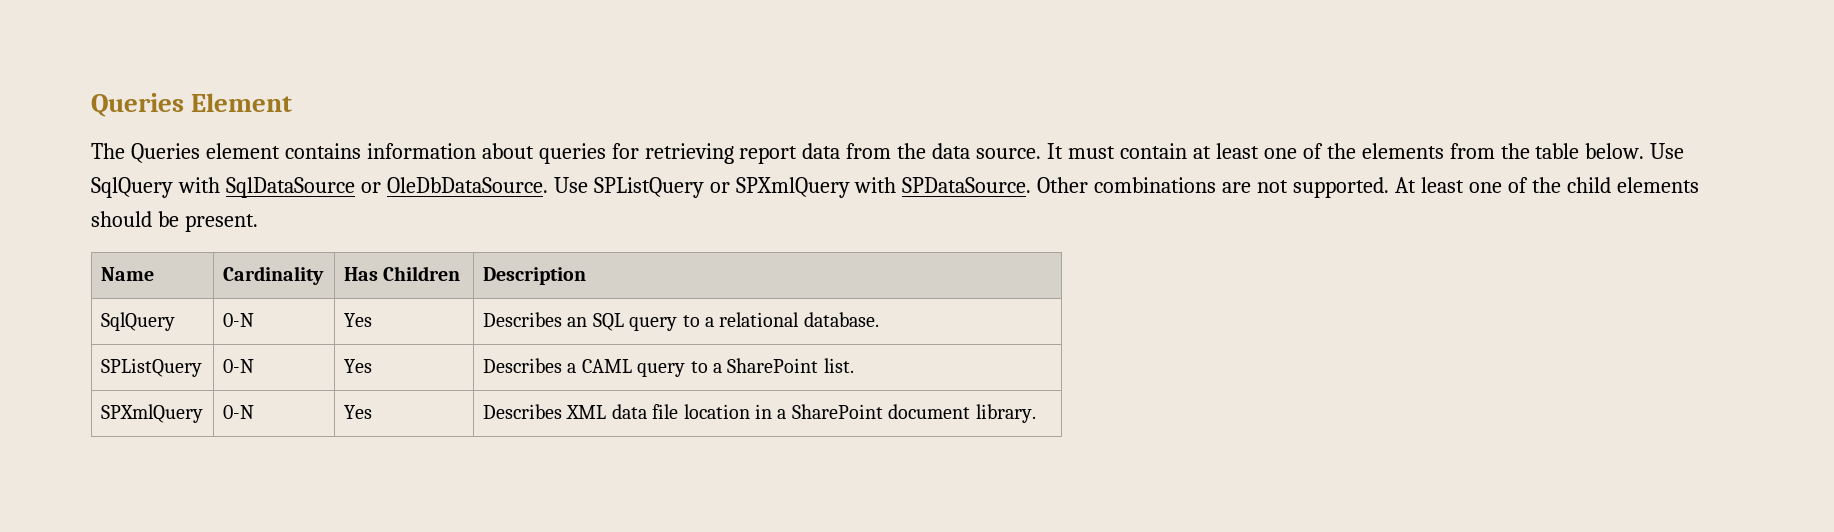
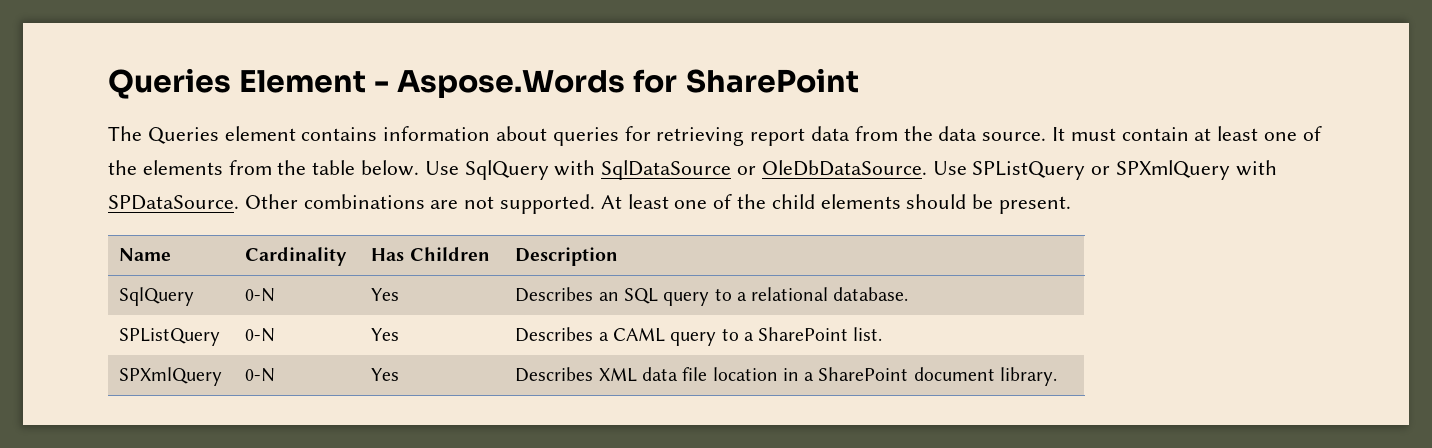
(293, 102) none -> [374,68,859,98] - Aspose.Words for SharePoint

